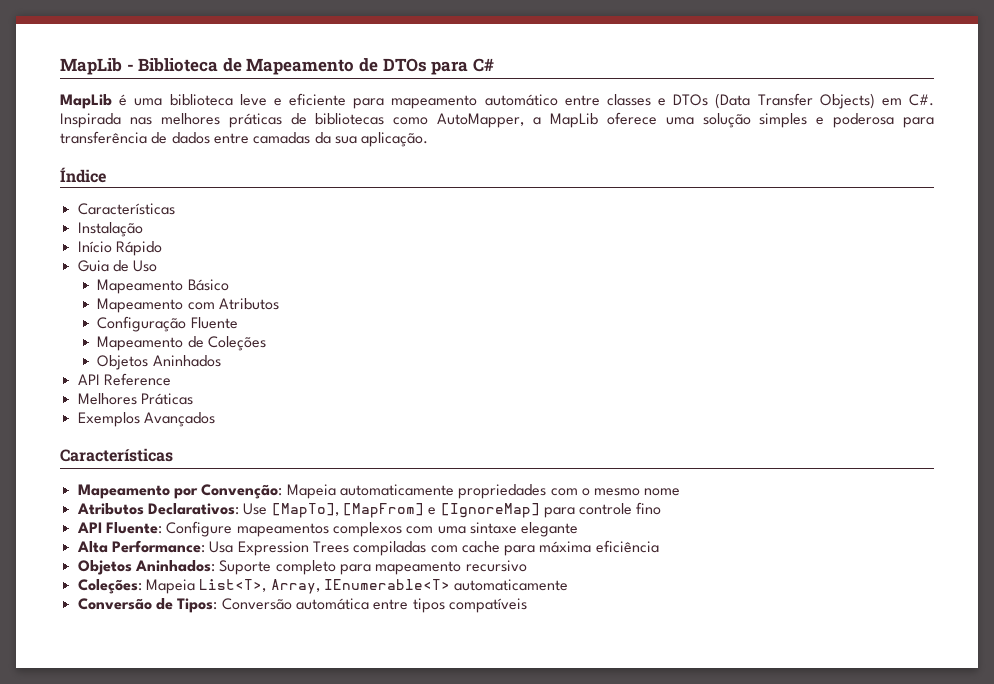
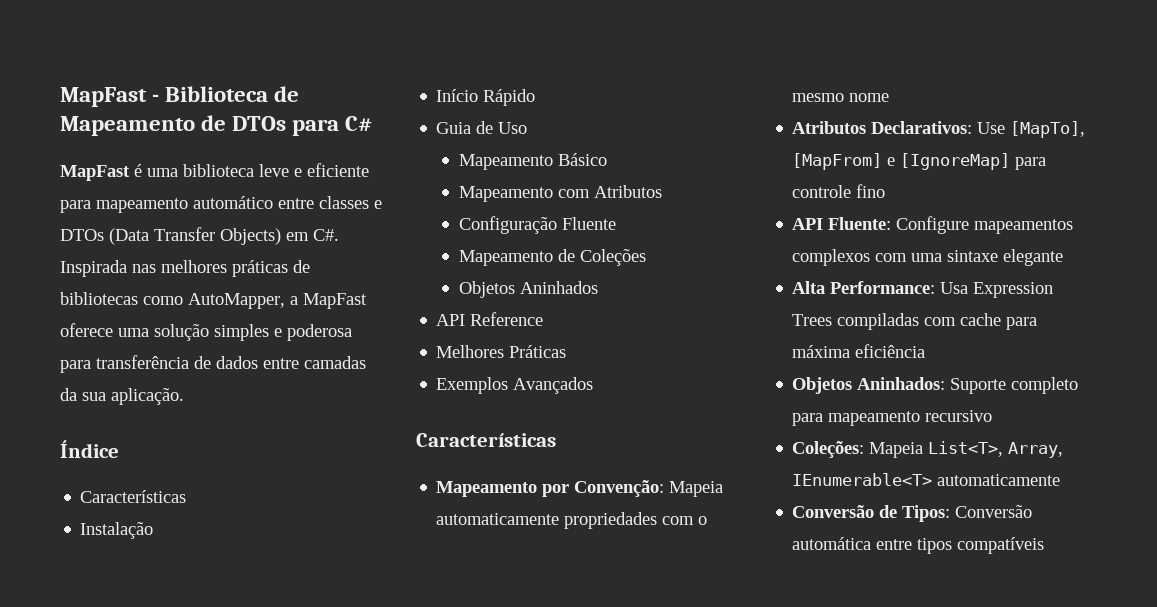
[60,58,122,75] MapLib -> [60,87,147,107] MapFast
[60,94,112,109] MapLib -> [60,165,130,181] MapFast
[549,113,598,128] MapLib -> [303,293,367,309] MapFast

